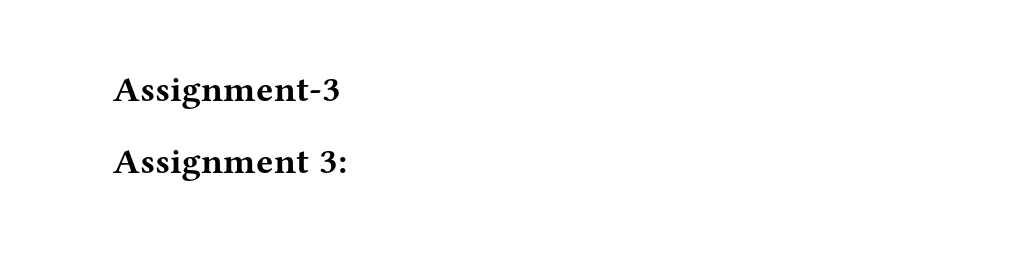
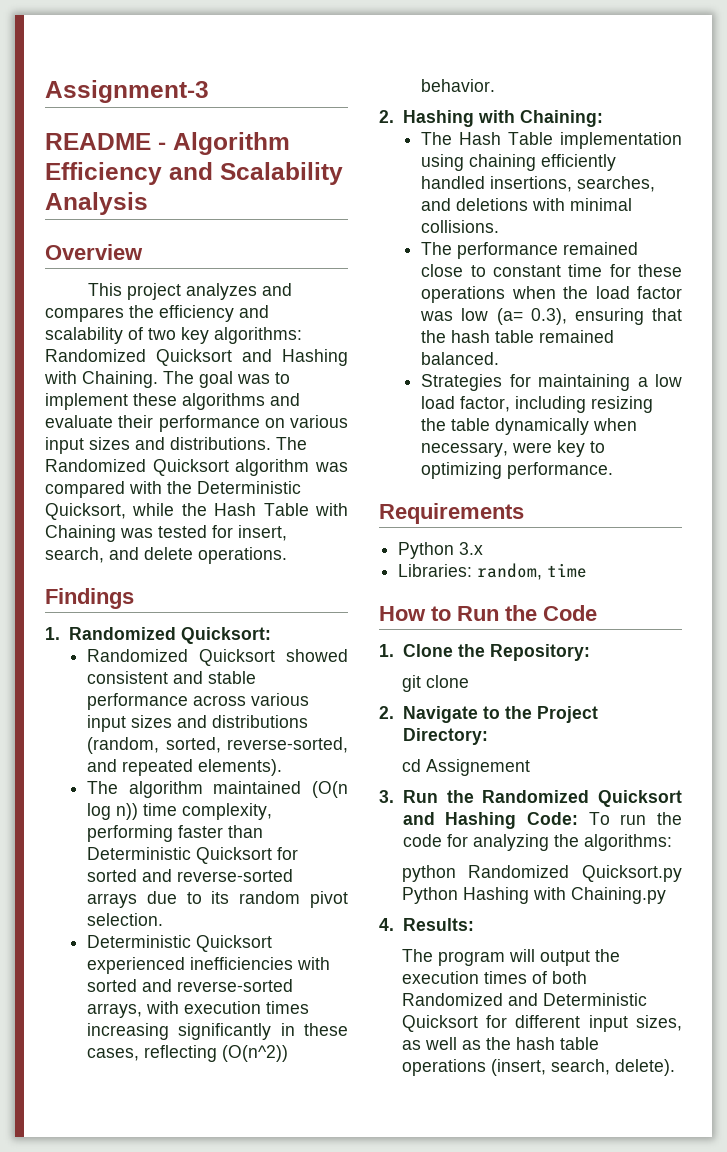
[113,150,347,181] Assignment 3: -> [45,132,290,155] [45,162,343,185] [45,192,148,215] [45,244,143,260] [88,283,293,300] [45,305,269,322] [45,327,302,344] [45,349,348,366] [44,371,290,388] [45,393,300,410] [45,415,348,432] [45,437,307,454] [45,459,349,476] [45,481,301,498] [45,503,348,520] [45,525,287,542] [45,547,287,564] [45,588,134,609] [45,627,271,644] [87,649,348,666] [87,671,257,684] [87,693,310,710] [87,715,309,732] [87,737,348,754] [87,759,283,776] [87,781,348,798] [87,803,273,820] [87,825,264,842] [87,847,299,864] [87,869,294,882] [87,891,348,908] [87,913,164,926] [87,935,273,952] [87,957,331,974] [87,979,294,992] [87,1001,310,1018] [87,1023,348,1040] [87,1045,289,1062] [421,79,496,92] [379,110,603,127] [421,132,682,149] [421,154,617,171] [421,176,656,192] [421,198,633,211] [421,220,500,233] [421,242,639,259] [421,264,682,277] [421,286,682,303] [420,308,682,325] [421,330,615,343] [421,352,500,365] [421,374,682,391] [421,396,654,413] [421,418,638,435] [421,440,606,457] [421,462,614,479] [379,503,524,524] [398,542,484,559] [398,563,588,580] [379,605,597,621] [379,644,590,661] [401,675,469,692] [379,706,598,723] [402,728,488,745] [401,759,530,776] [379,790,682,807] [402,812,682,829] [402,834,672,851] [401,865,682,882] [401,887,666,904] [379,918,474,931] [401,949,620,966] [401,971,587,984] [401,993,647,1006] [401,1015,682,1032] [401,1037,599,1050] [401,1059,675,1076] README - Algorithm Efficiency and Scalability Analysis // Overview // This project analyzes and compares the efficiency and scalability of two key algorithms: Randomized Quicksort and Hashing with Chaining. The goal was to implement these algorithms and evaluate their performance on various input sizes and distributions. The Randomized Quicksort algorithm was compared with the Deterministic Quicksort, while the Hash Table with Chaining was tested for insert, search, and delete operations. // Findings // 1. Randomized Quicksort: // Randomized Quicksort showed consistent and stable performance across various input sizes and distributions (random, sorted, reverse-sorted, and repeated elements). // The algorithm maintained (O(n log n)) time complexity, performing faster than Deterministic Quicksort for sorted and reverse-sorted arrays due to its random pivot selection. // Deterministic Quicksort experienced inefficiencies with sorted and reverse-sorted arrays, with execution times increasing significantly in these cases, reflecting (O(n^2)) behavior. // 2. Hashing with Chaining: // The Hash Table implementation using chaining efficiently handled insertions, searches, and deletions with minimal collisions. // The performance remained close to constant time for these operations when the load factor was low (a= 0.3), ensuring that the hash table remained balanced. // Strategies for maintaining a low load factor, including resizing the table dynamically when necessary, were key to optimizing performance. // Requirements // Python 3.x // Libraries: random, time // How to Run the Code // 1. Clone the Repository: // git clone // 2. Navigate to the Project Directory: // cd Assignement // 3. Run the Randomized Quicksort and Hashing Code: To run the code for analyzing the algorithms: // python Randomized Quicksort.py Python Hashing with Chaining.py // 4. Results: // The program will output the execution times of both Randomized and Deterministic Quicksort for different input sizes, as well as the hash table operations (insert, search, delete).

